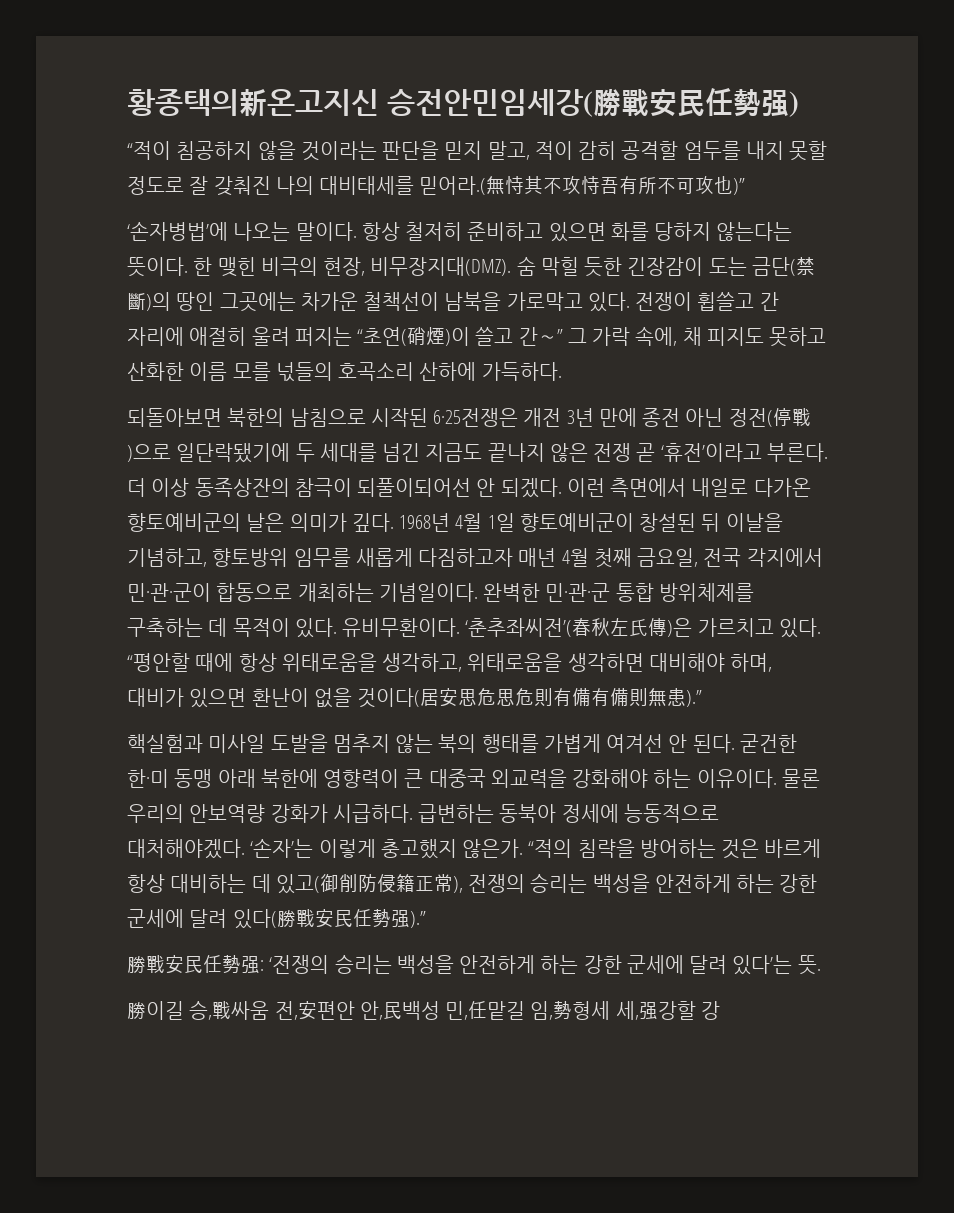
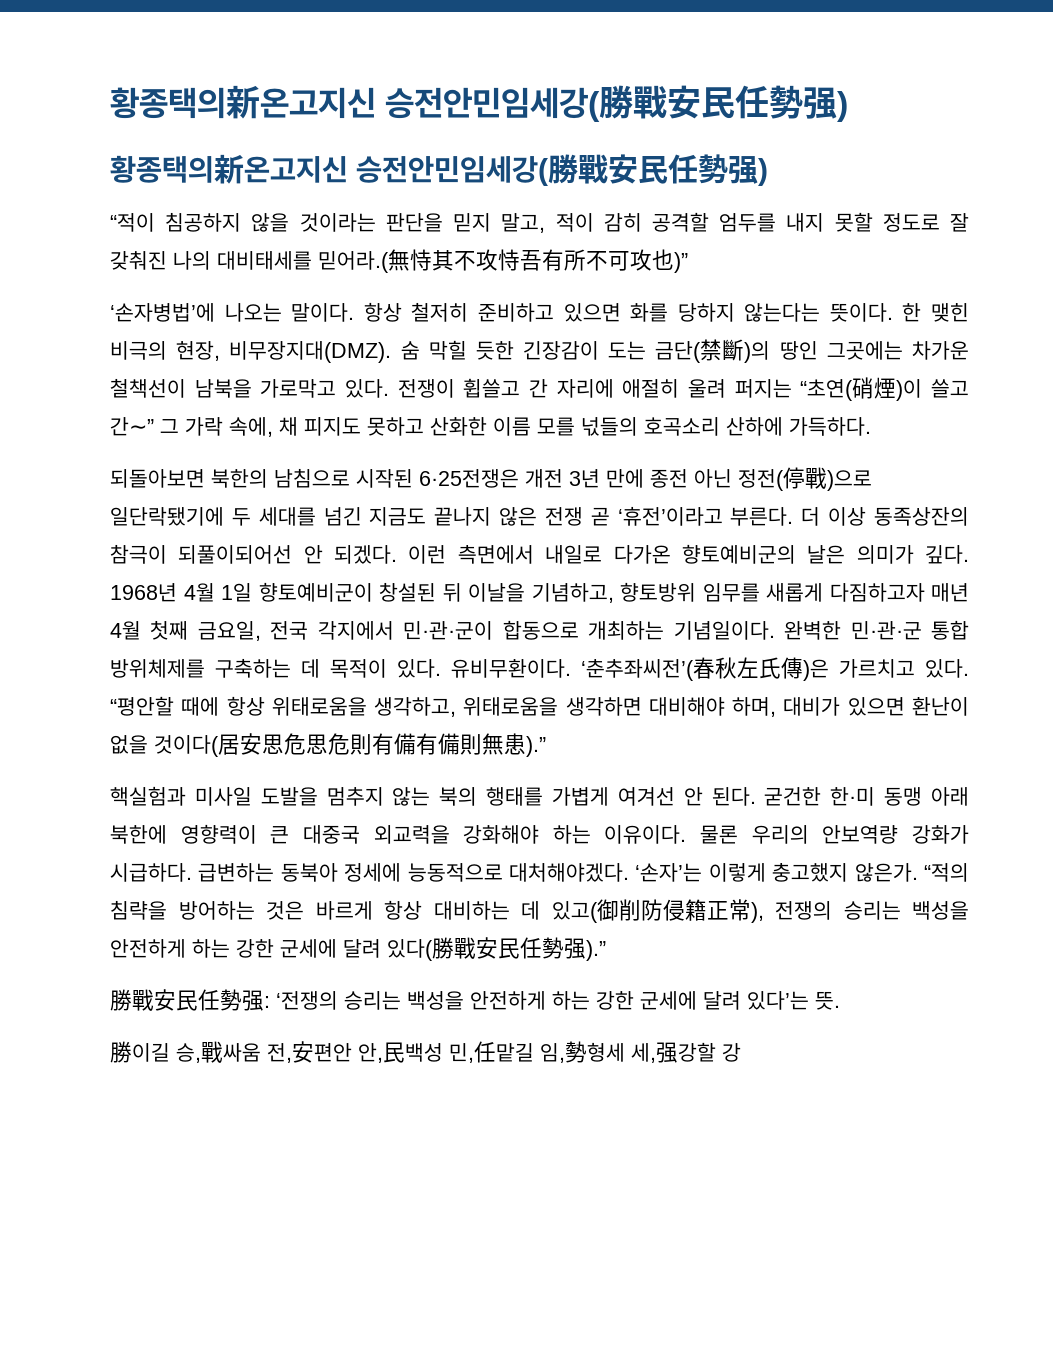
[127,88,799,117] 황종택의新온고지신 승전안민임세강(勝戰安民任勢强) -> [110,85,849,122] [110,154,769,186] 황종택의新온고지신 승전안민임세강(勝戰安民任勢强) // 황종택의新온고지신 승전안민임세강(勝戰安民任勢强)

